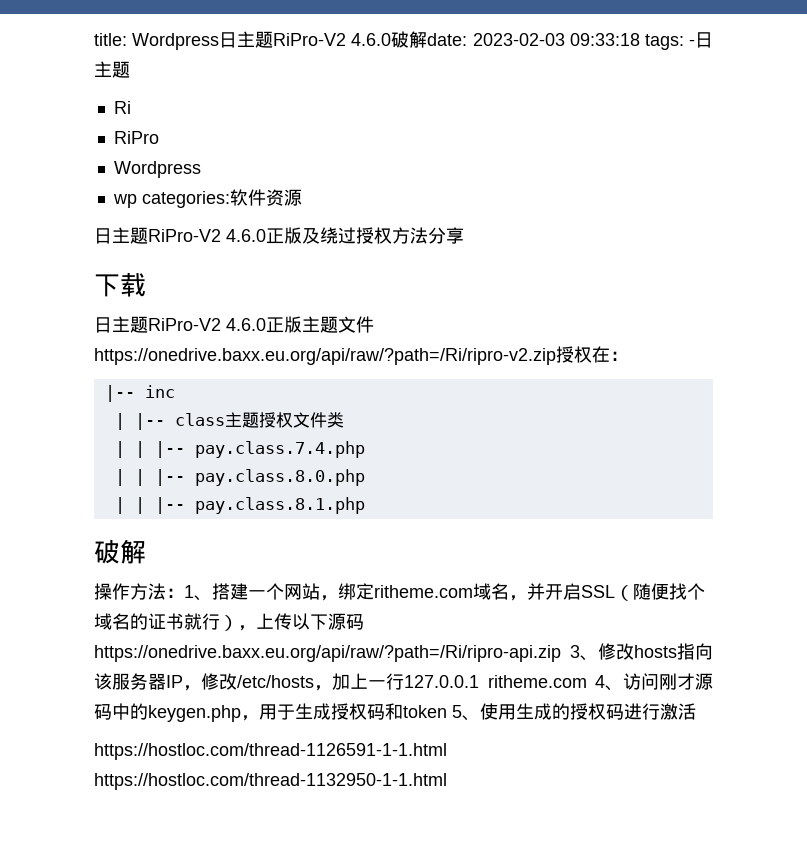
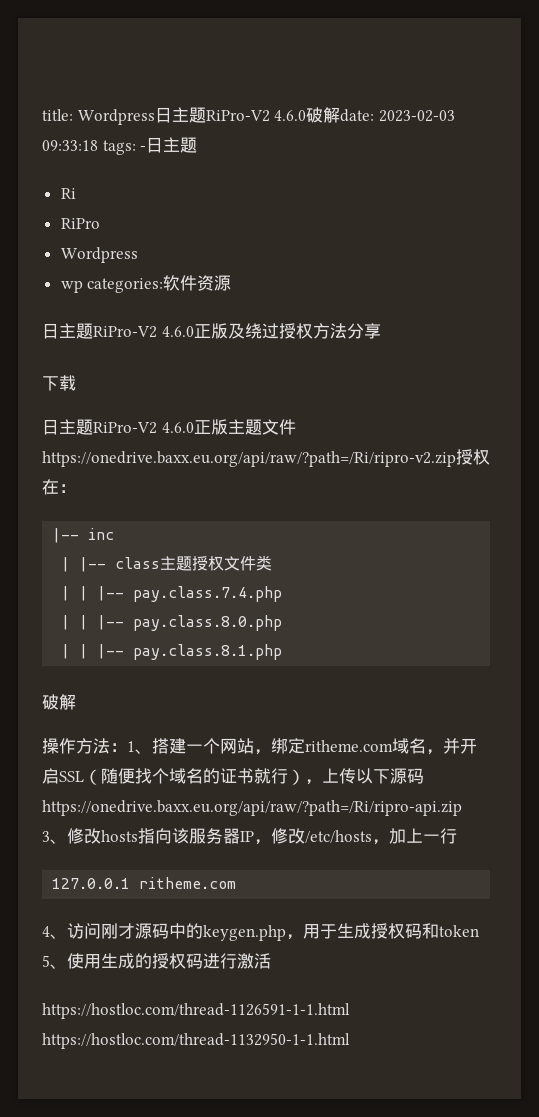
(404, 681) none -> (457, 836) //
(587, 681) none -> (237, 883) //

